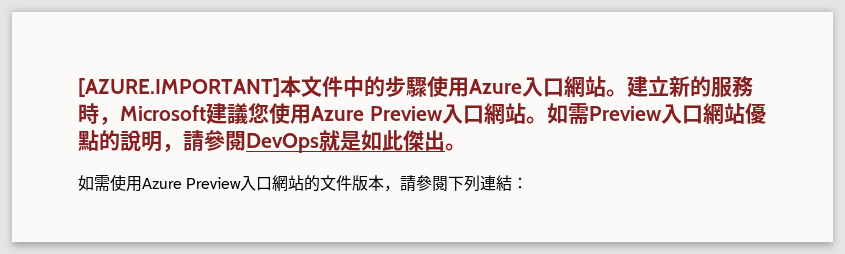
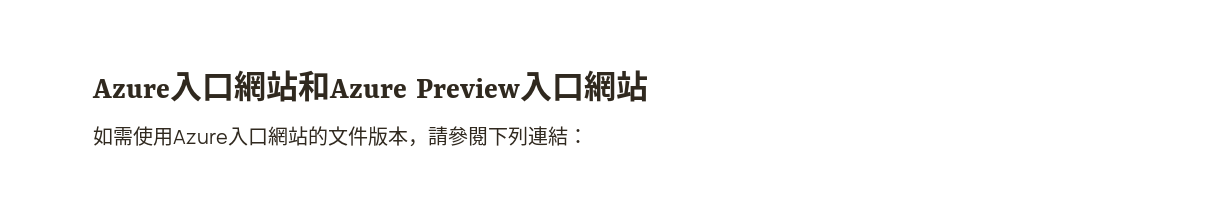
[78,76,753,98] [78,103,766,125] [78,130,466,153] [AZURE.IMPORTANT]本文件中的步驟使用Azure入口網站。建立新的服務時，Microsoft建議您使用Azure Preview入口網站。如需Preview入口網站優點的說明，請參閱DevOps就是如此傑出。 -> [92,70,648,102] Azure入口網站和Azure Preview入口網站
[186,177,242,189] Preview -> (228, 137) none

